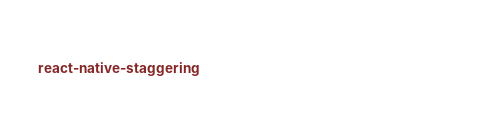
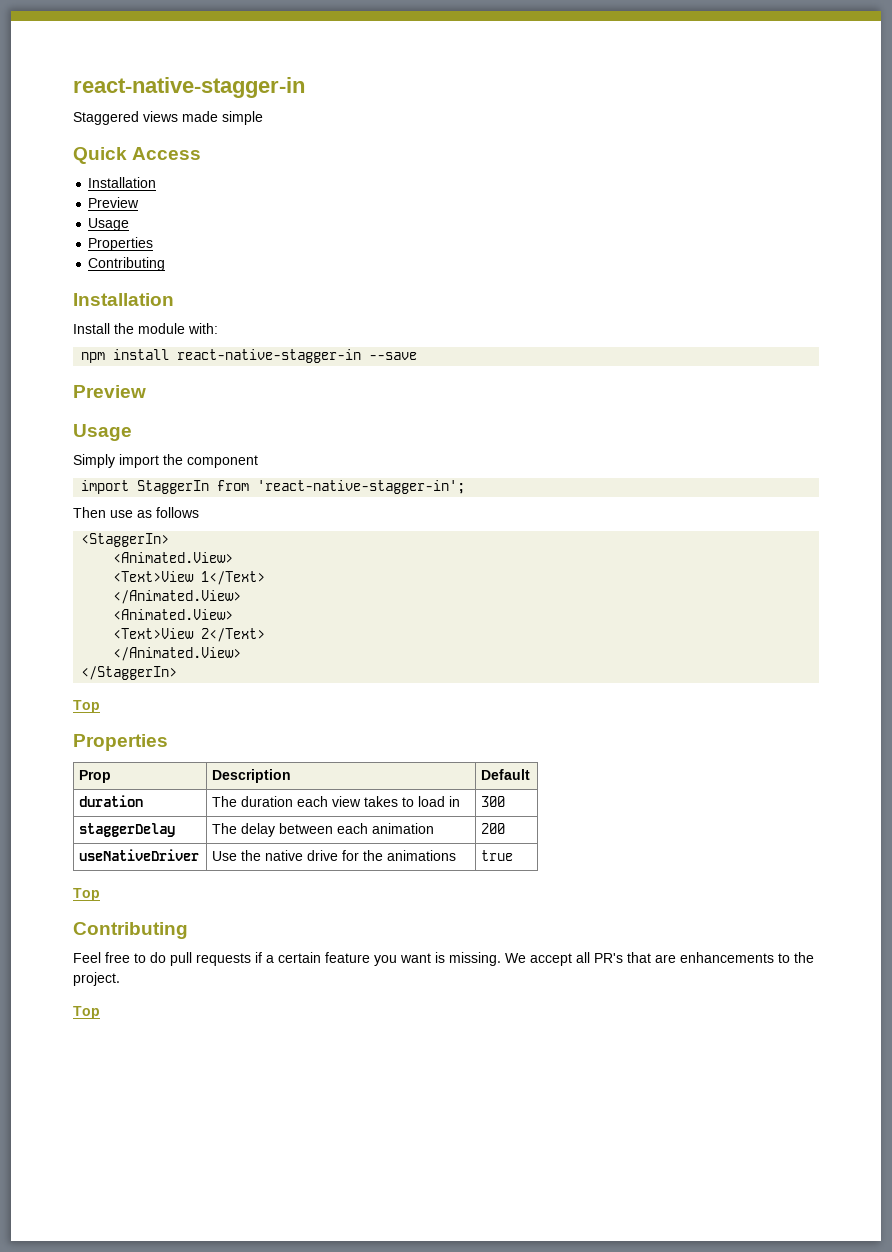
[38,62,200,76] react-native-staggering -> [73,77,305,98] [73,111,263,125] [73,147,202,164] [88,177,157,188] [88,197,140,208] [88,218,130,231] [88,237,154,251] [88,257,166,271] [73,293,174,306] [73,323,218,334] [81,349,418,363] [73,385,146,398] [73,424,132,441] [73,454,258,468] [81,480,466,494] [73,507,199,518] [81,533,170,547] [113,552,234,563] [113,571,266,585] [113,590,242,604] [113,609,234,620] [113,628,266,642] [113,647,242,661] [81,666,178,680] [73,700,100,713] [73,734,168,751] [79,770,112,783] [212,769,292,783] [481,769,531,780] [79,795,144,807] [212,796,461,807] [481,796,506,807] [79,823,176,837] [212,823,435,837] [481,823,506,834] [79,849,200,861] [212,850,457,861] [481,850,514,861] [73,888,100,901] [73,922,188,939] [73,952,814,966] [73,972,120,986] [73,1006,100,1019] react-native-stagger-in // Staggered views made simple // Quick Access // Installation // Preview // Usage // Properties // Contributing // Installation // Install the module with: // npm install react-native-stagger-in --save // Preview // Usage // Simply import the component // import StaggerIn from 'react-native-stagger-in'; // Then use as follows // <StaggerIn> // <Animated.View> // <Text>View 1</Text> // </Animated.View> // <Animated.View> // <Text>View 2</Text> // </Animated.View> // </StaggerIn> // Top // Properties // Prop | Description | Default // duration | The duration each view takes to load in | 300 // staggerDelay | The delay between each animation | 200 // useNativeDriver | Use the native drive for the animations | true // Top // Contributing // Feel free to do pull requests if a certain feature you want is missing. We accept all PR's that are enhancements to the project. // Top

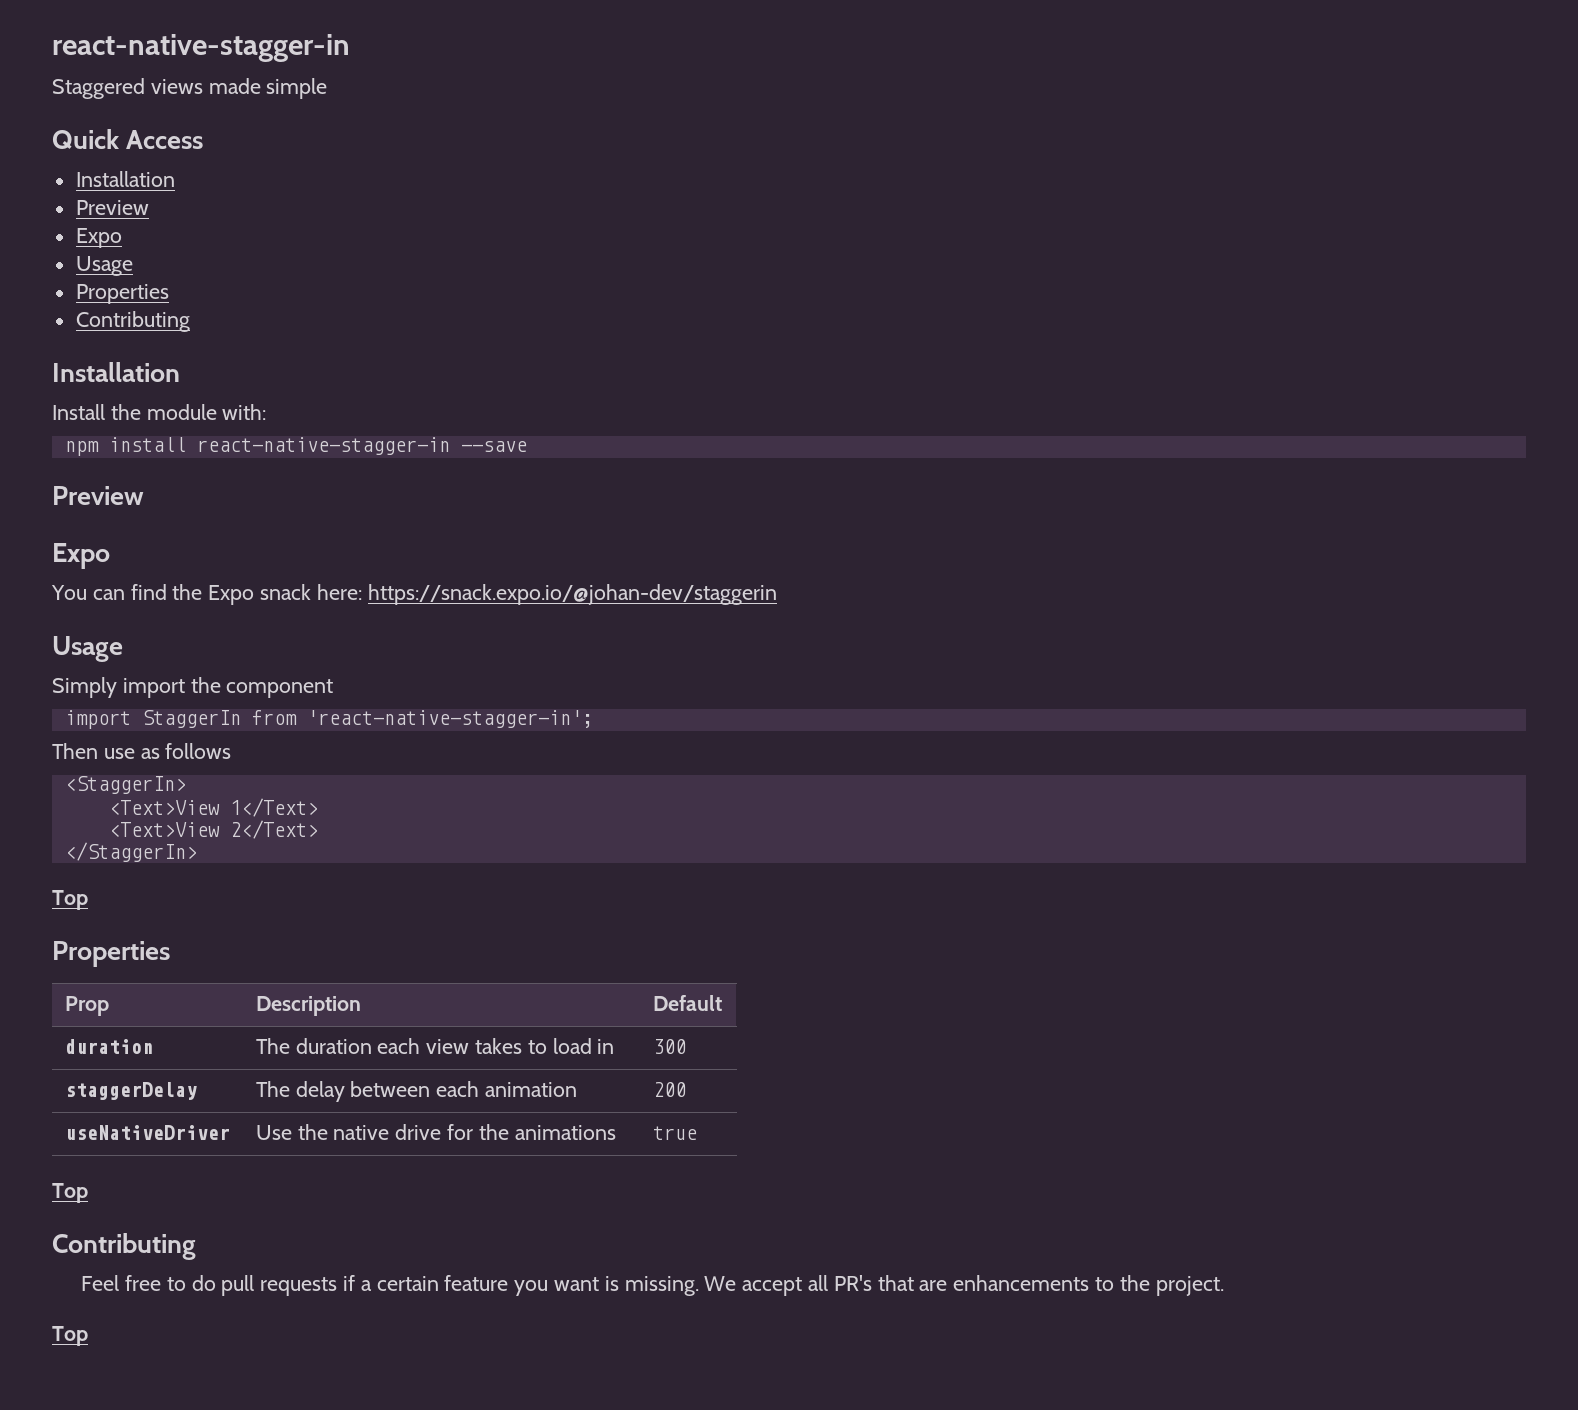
(140, 202) none -> [75,228,122,248] // Expo
(146, 391) none -> [52,543,110,569] [51,584,777,605] // Expo // You can find the Expo snack here: https://snack.expo.io/@johan-dev/staggerin
[113,552,234,563] // <Animated.View> -> (186, 785) none
[113,590,242,604] [113,609,234,620] // </Animated.View> // <Animated.View> -> (318, 807) none
[113,647,242,661] // </Animated.View> -> (318, 829) none

